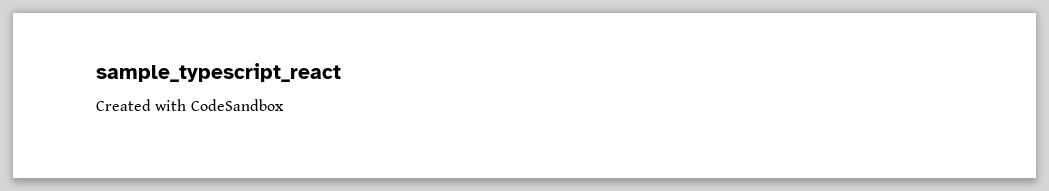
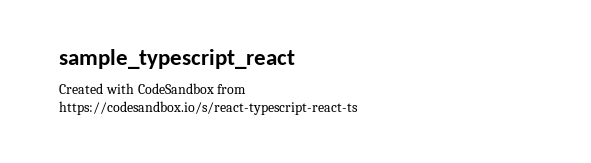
(284, 105) none -> [217,84,247,94] [59,101,358,115] from https://codesandbox.io/s/react-typescript-react-ts

